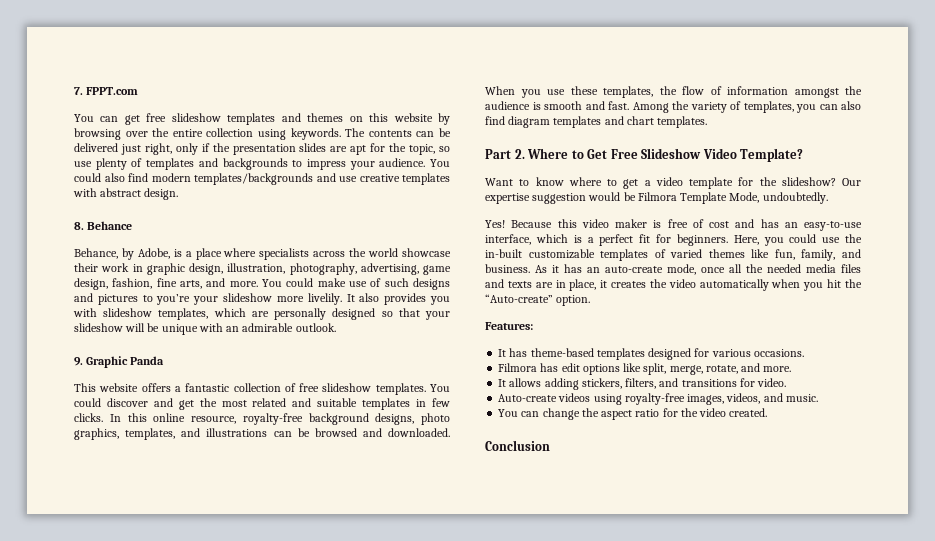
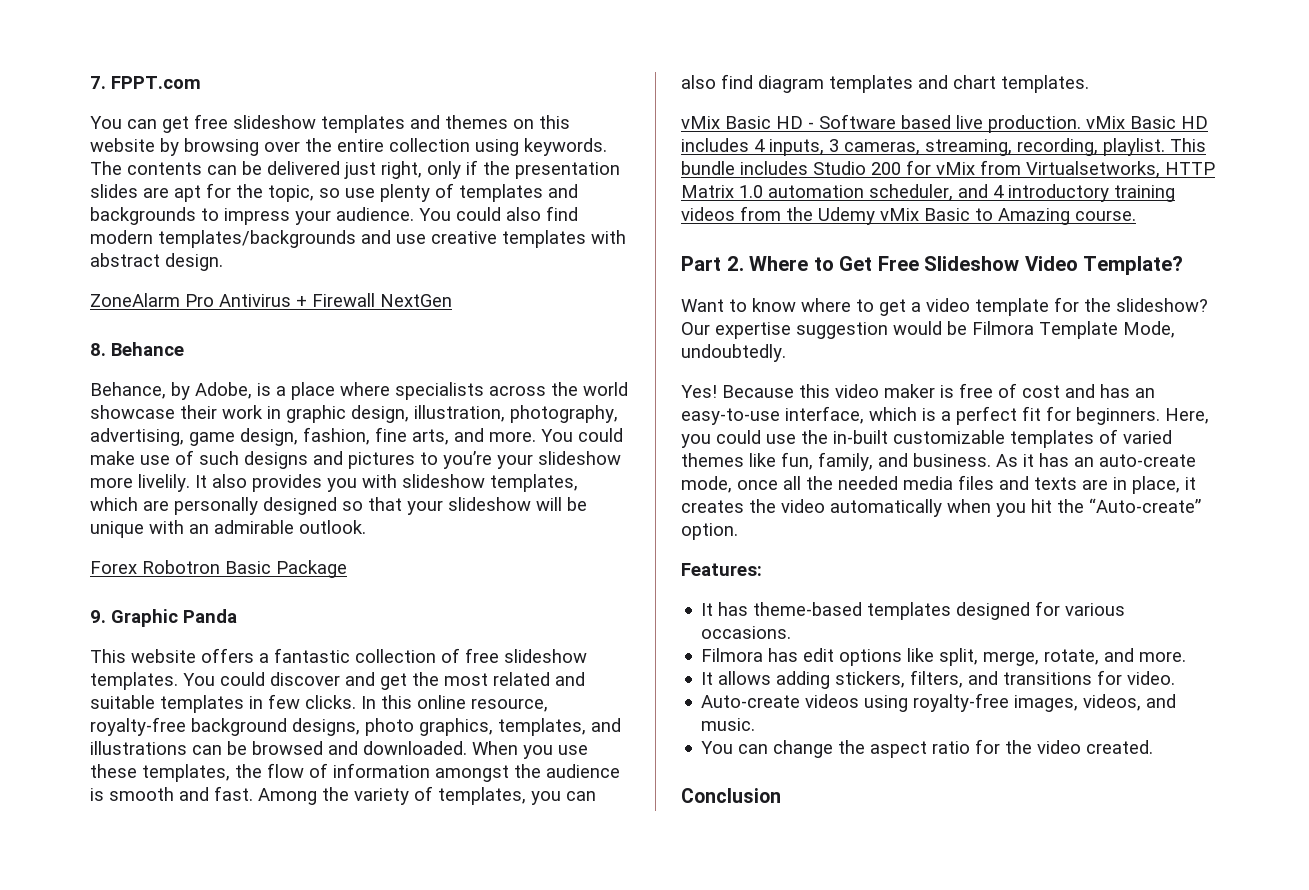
(179, 194) none -> [90,293,452,307] // ZoneAlarm Pro Antivirus + Firewall NextGen
(336, 327) none -> [90,560,347,578] // Forex Robotron Basic Package
(708, 122) none -> [681,114,1208,133] [681,138,1206,156] [681,160,1215,178] [681,184,1175,202] [681,206,1136,225] // vMix Basic HD - Software based live production. vMix Basic HD includes 4 inputs, 3 cameras, streaming, recording, playlist. This bundle includes Studio 200 for vMix from Virtualsetworks, HTTP Matrix 1.0 automation scheduler, and 4 introductory training videos from the Udemy vMix Basic to Amazing course.

